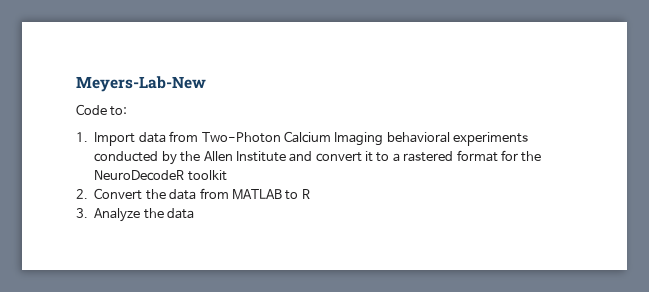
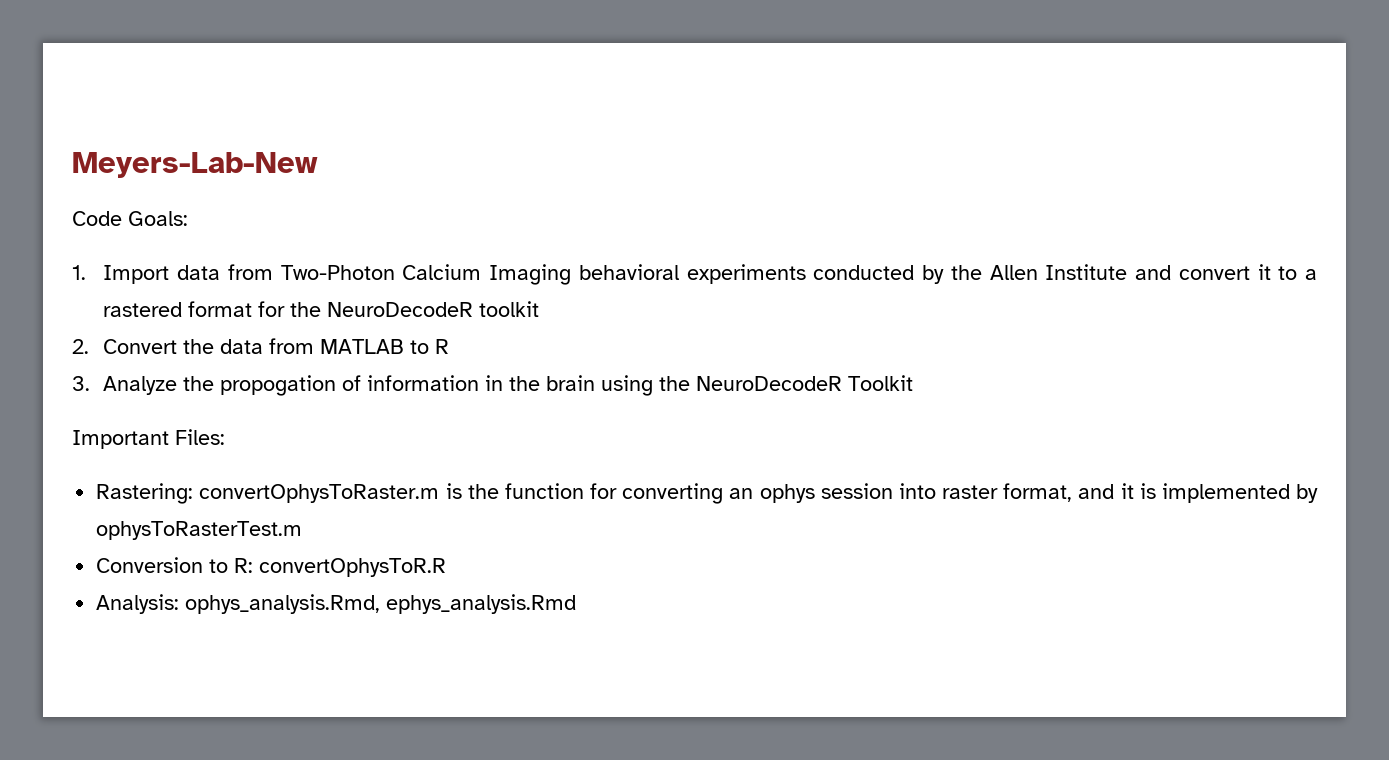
[110,106,128,116] to: -> [128,211,188,226] Goals:
[167,208,195,219] data -> [220,375,914,396] [72,429,225,449] [96,483,1318,504] [96,521,303,540] [96,557,447,577] [96,594,577,614] propogation of information in the brain using the NeuroDecodeR Toolkit // Important Files: // Rastering: convertOphysToRaster.m is the function for converting an ophys session into raster format, and it is implemented by ophysToRasterTest.m // Conversion to R: convertOphysToR.R // Analysis: ophys_analysis.Rmd, ephys_analysis.Rmd

